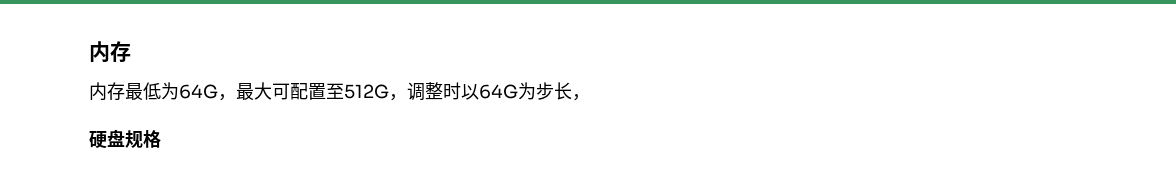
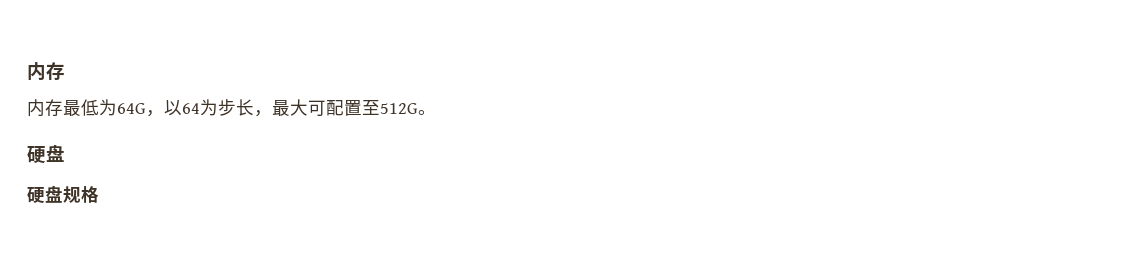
(236, 97) none -> [164,99,272,117] 以64为步长，
[389,82,590,101] ，调整时以64G为步长， -> [418,110,436,115] [27,144,65,164] 。 // 硬盘

